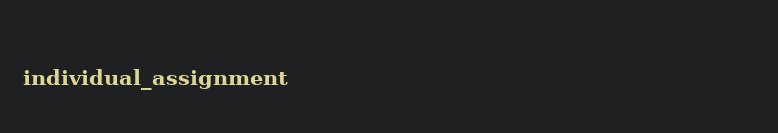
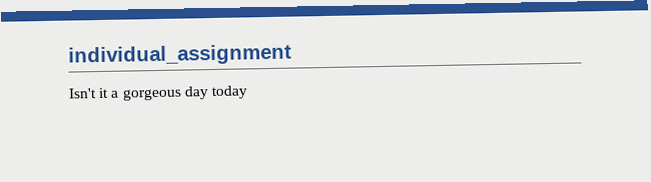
(288, 79) none -> [68,85,248,101] // Isn't it a gorgeous day today

